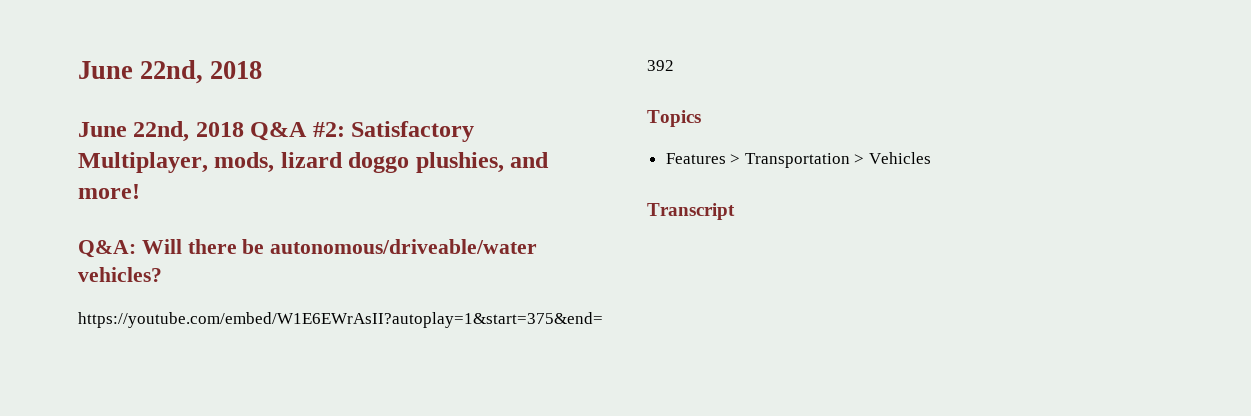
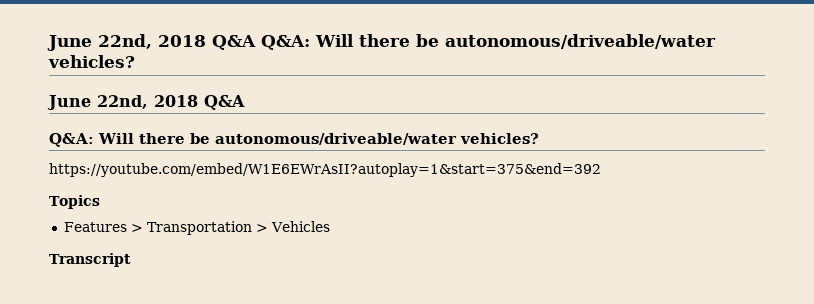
[78,60,263,84] [78,121,475,142] [78,152,550,173] [78,184,140,199] June 22nd, 2018 // June 22nd, 2018 Q&A #2: Satisfactory Multiplayer, mods, lizard doggo plushies, and more! -> [47,34,716,51] [48,55,135,68] [47,95,245,110] June 22nd, 2018 Q&A Q&A: Will there be autonomous/driveable/water vehicles? // June 22nd, 2018 Q&A

